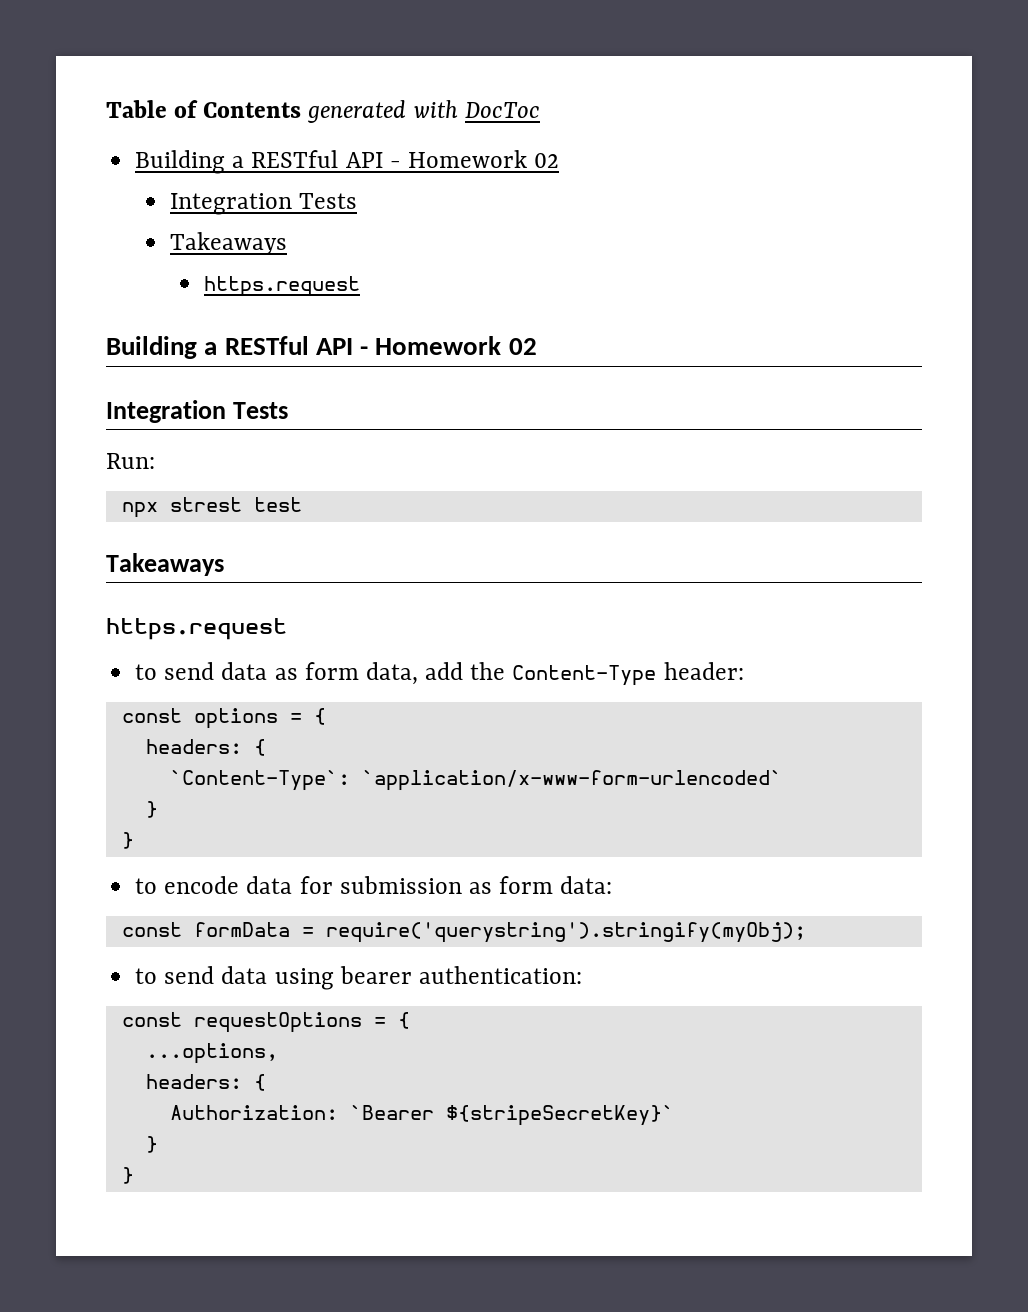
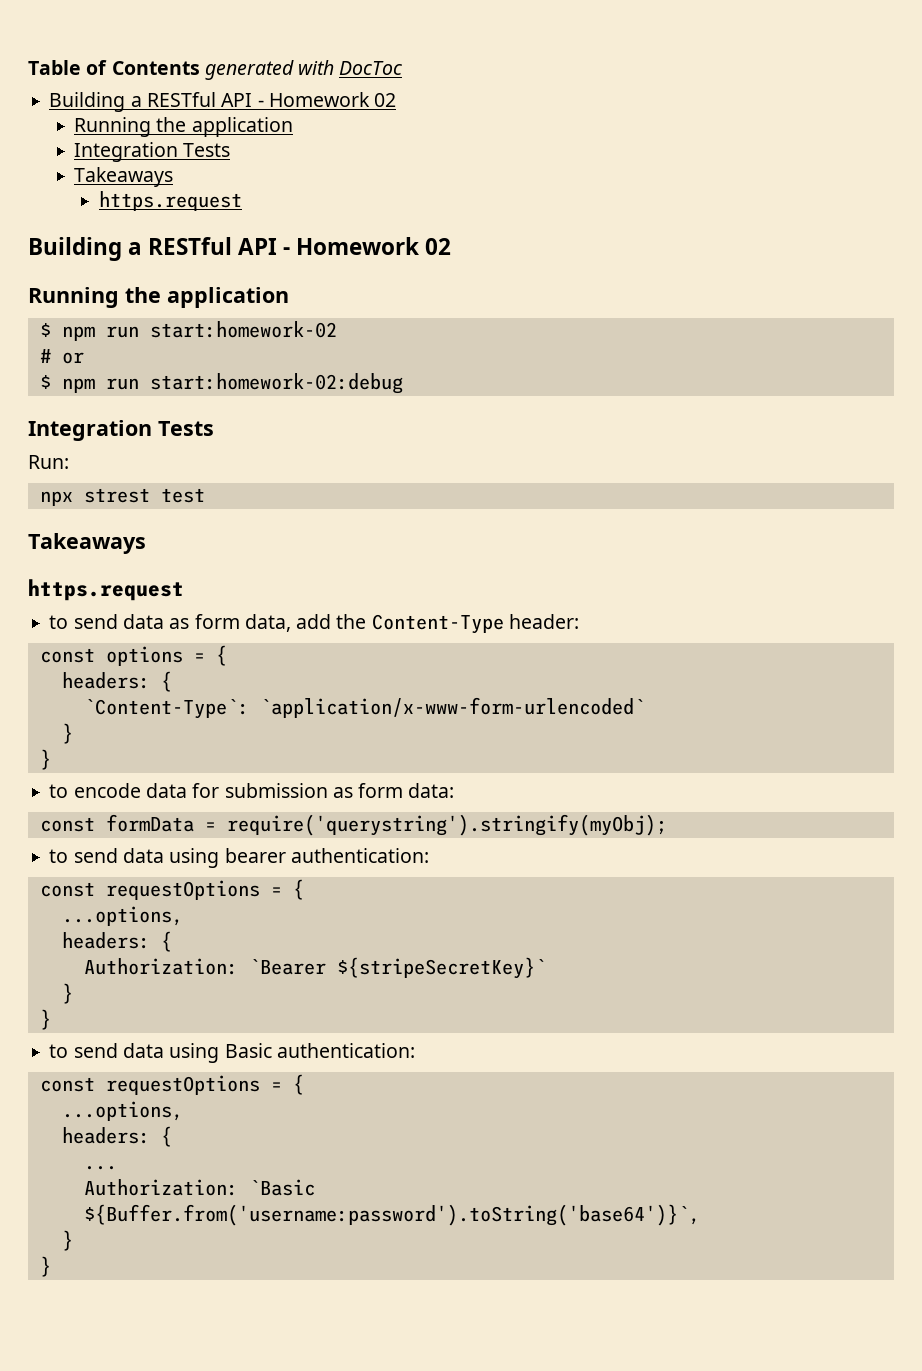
(560, 160) none -> [74,117,293,137] // Running the application
(537, 346) none -> [28,287,289,308] [39,321,337,341] [39,349,84,364] [39,373,403,394] // Running the application // $ npm run start:homework-02 // # or // $ npm run start:homework-02:debug
(134, 1175) none -> [49,1043,415,1063] [39,1074,304,1095] [61,1101,183,1121] [61,1126,172,1147] [83,1166,117,1170] [83,1179,315,1196] [83,1204,700,1226] [61,1230,73,1251] [39,1256,51,1277] // to send data using Basic authentication: // const requestOptions = { // ...options, // headers: { // ... // Authorization: `Basic ${Buffer.from('username:password').toString('base64')}`, // } // }

